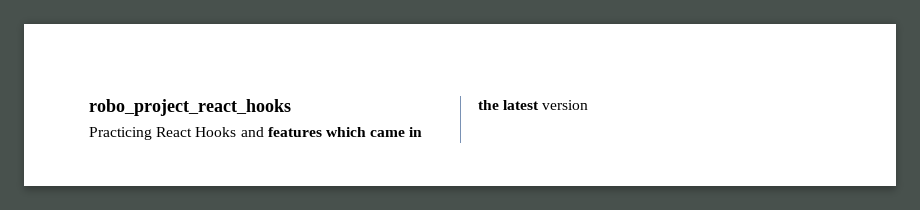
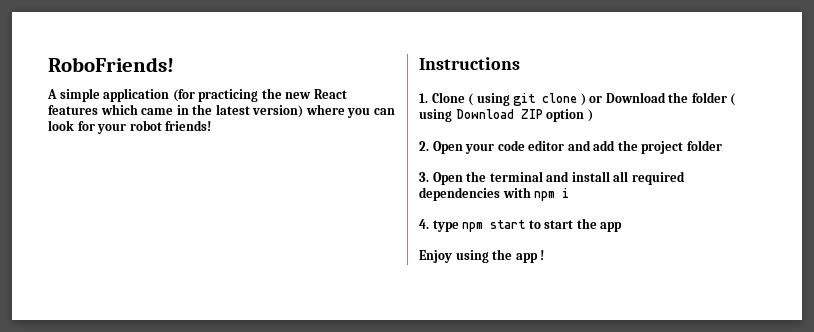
[89,99,291,116] [89,127,264,140] robo_project_react_hooks // Practicing React Hooks and -> [48,57,174,72] [47,88,347,102] RoboFriends! // A simple application (for practicing the new React
[542,100,589,110] version -> [252,104,396,118] [48,120,212,134] [419,57,520,70] [419,92,736,106] [419,109,593,122] [419,140,722,154] [419,171,685,185] [419,187,570,201] [419,218,623,232] [419,249,545,263] version) where you can look for your robot friends! // Instructions // 1. Clone ( using git clone ) or Download the folder ( using Download ZIP option ) // 2. Open your code editor and add the project folder // 3. Open the terminal and install all required dependencies with npm i // 4. type npm start to start the app // Enjoy using the app !

